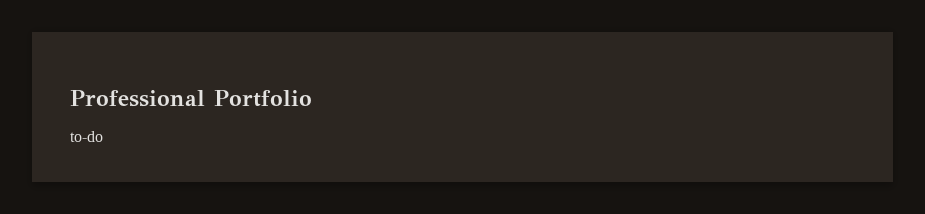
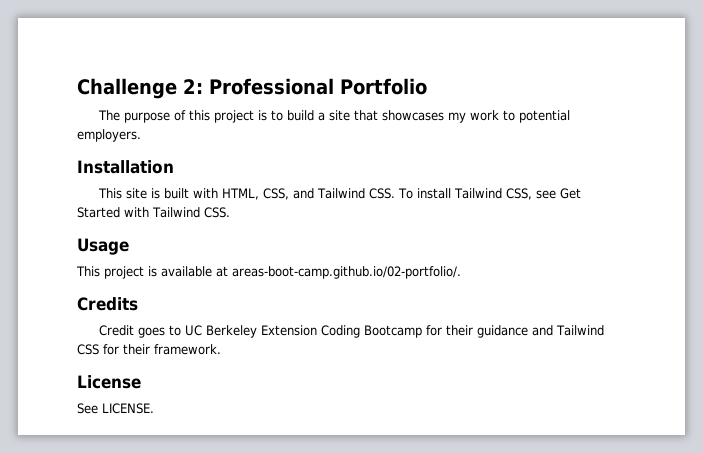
(70, 98) none -> [77,78,203,99] Challenge 2:
[70,131,103,142] to-do -> [98,110,571,123] [77,129,141,142] [77,160,174,174] [98,188,582,200] [77,207,230,218] [77,238,129,255] [76,266,461,279] [77,297,138,311] [99,325,605,338] [77,344,221,355] [77,375,141,389] [77,403,154,414] The purpose of this project is to build a site that showcases my work to potential employers. // Installation // This site is built with HTML, CSS, and Tailwind CSS. To install Tailwind CSS, see Get Started with Tailwind CSS. // Usage // This project is available at areas-boot-camp.github.io/02-portfolio/. // Credits // Credit goes to UC Berkeley Extension Coding Bootcamp for their guidance and Tailwind CSS for their framework. // License // See LICENSE.

